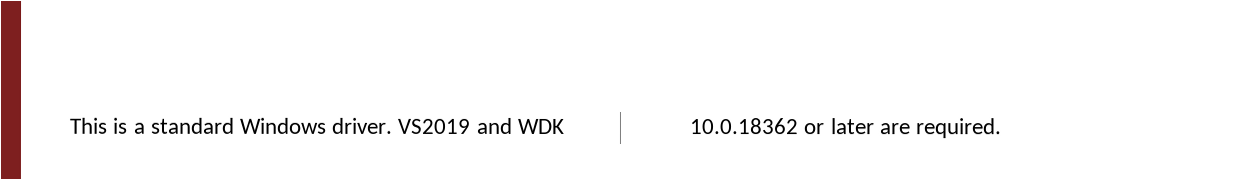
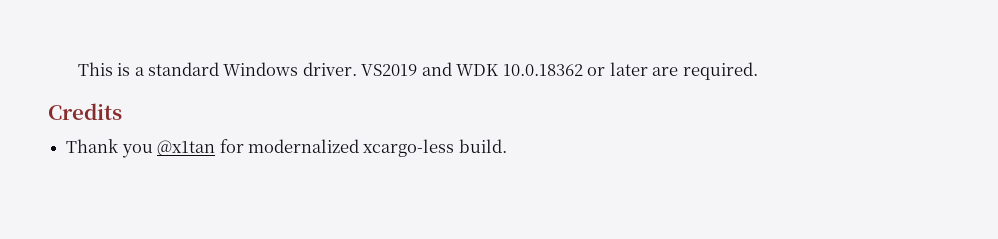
(1001, 128) none -> [48,103,122,120] [66,139,507,158] // Credits // Thank you @x1tan for modernalized xcargo-less build.

